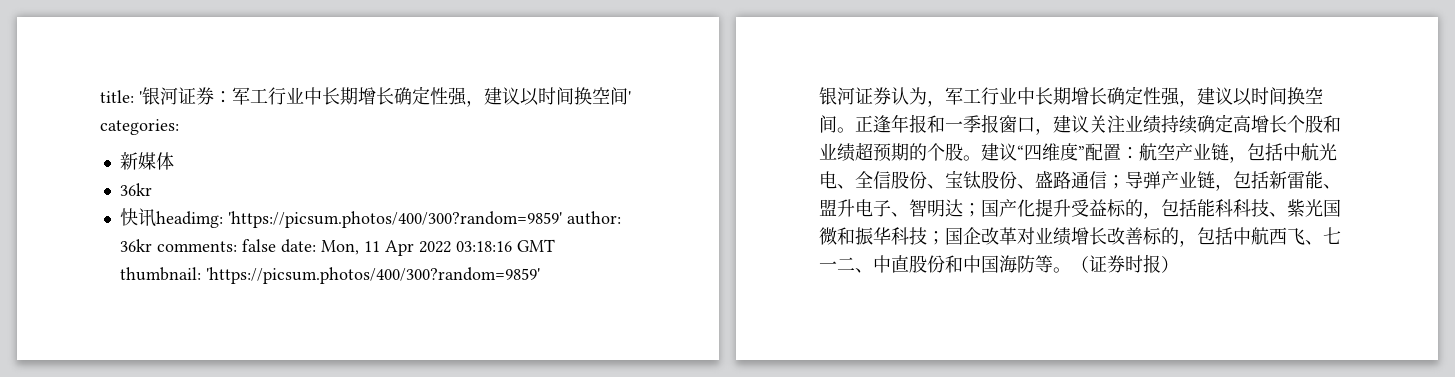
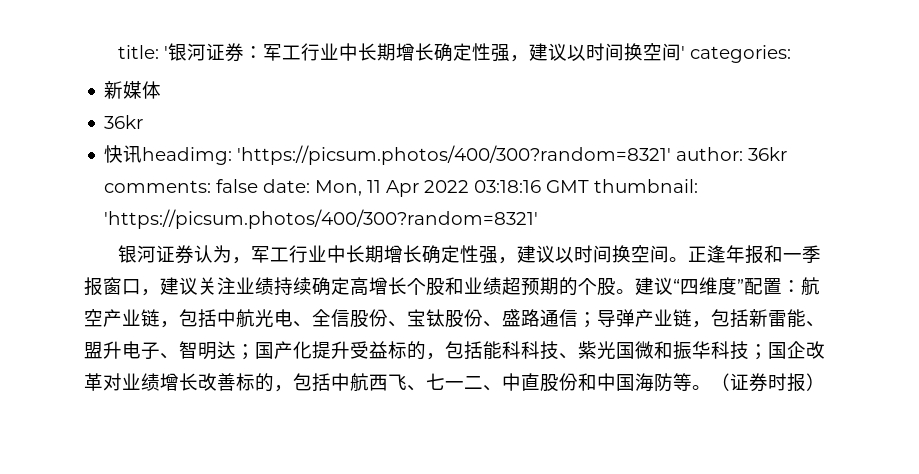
[227,211,562,228] 'https://picsum.photos/400/300?random=9859' -> [237,145,672,165] 'https://picsum.photos/400/300?random=8321'
[205,267,540,284] 'https://picsum.photos/400/300?random=9859' -> [104,209,539,229] 'https://picsum.photos/400/300?random=8321'

